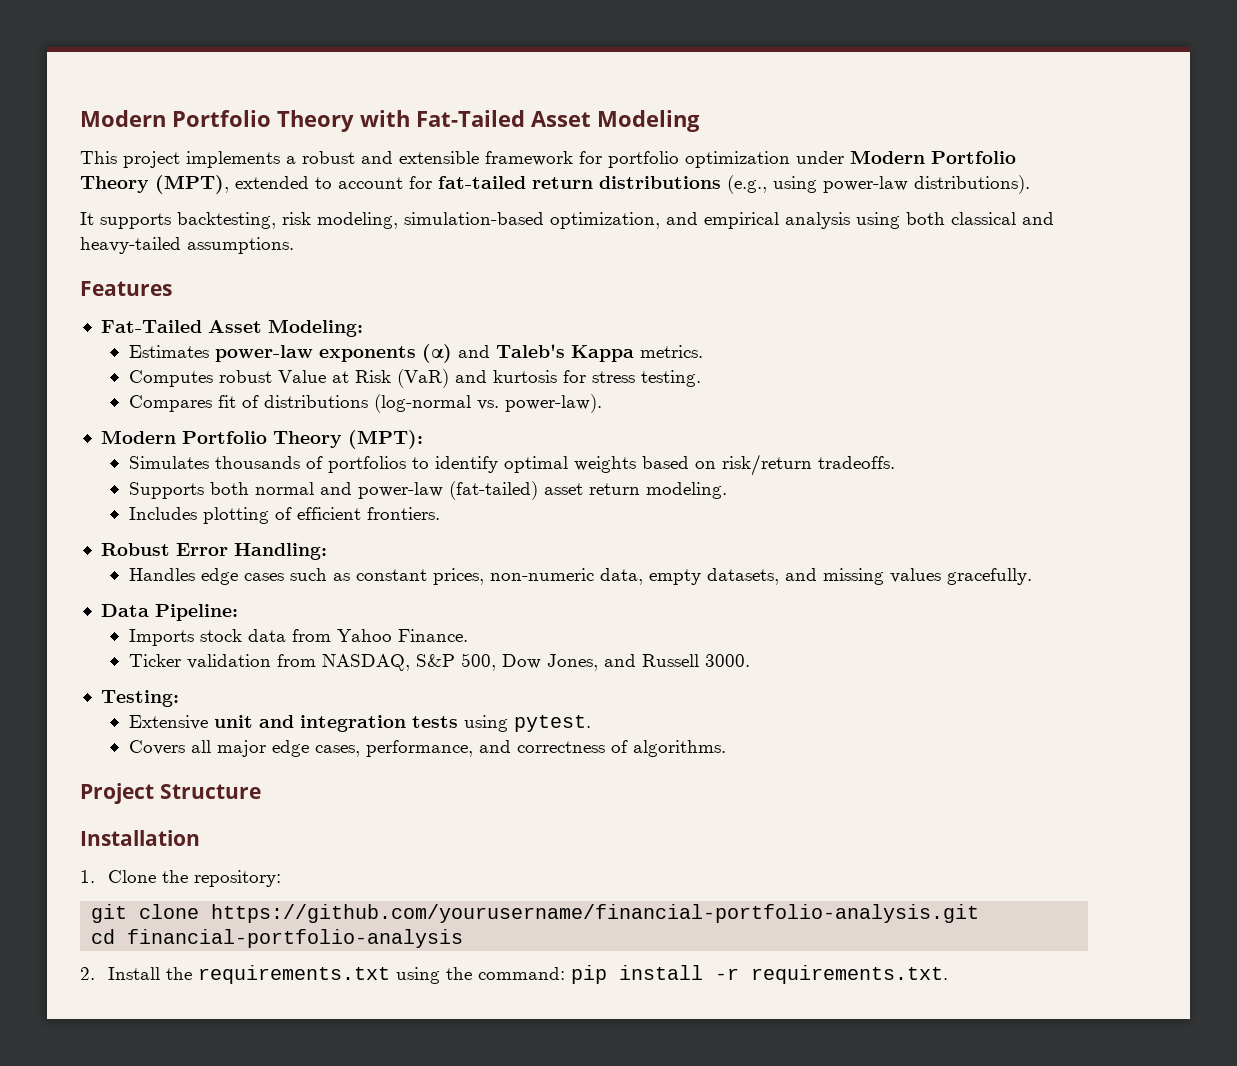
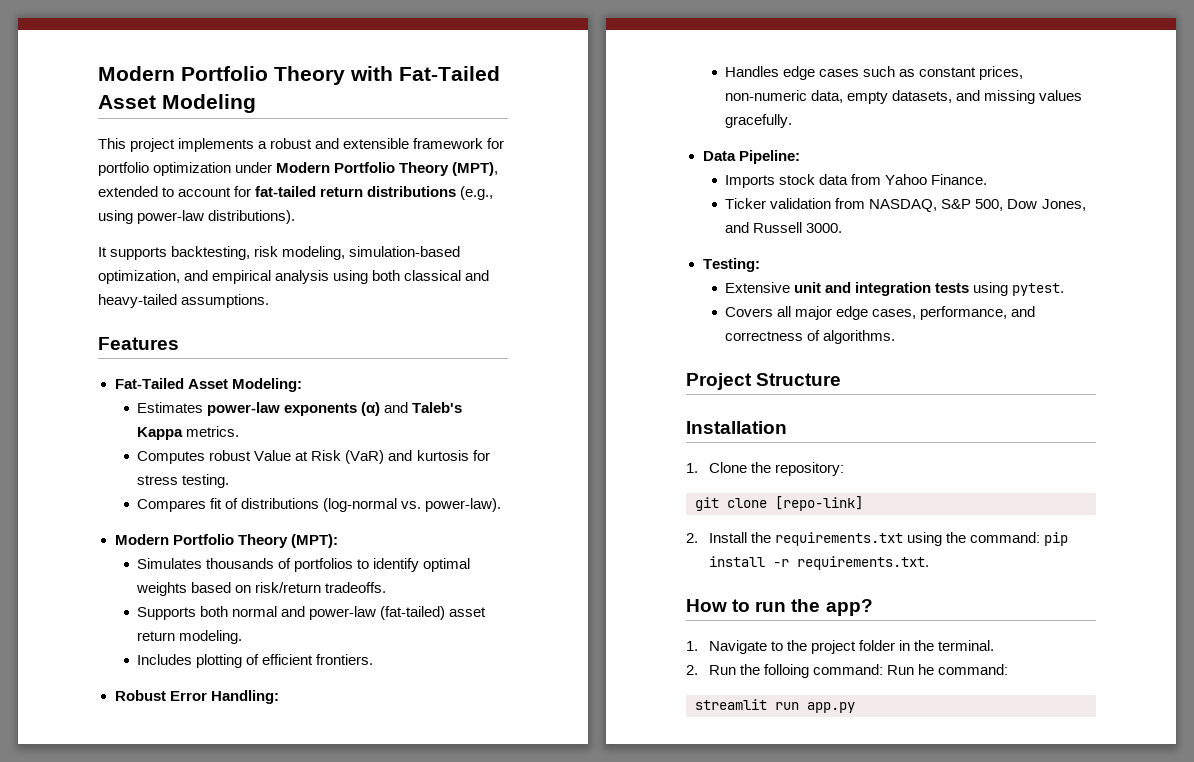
[211,904,980,923] [91,929,464,948] https://github.com/yourusername/financial-portfolio-analysis.git // cd financial-portfolio-analysis -> [775,496,863,511] [repo-link]
(948, 974) none -> [686,599,873,616] [686,640,995,654] [686,664,1008,678] [695,699,855,713] // How to run the app? // 1. Navigate to the project folder in the terminal. // 2. Run the folloing command: Run he command: // streamlit run app.py

